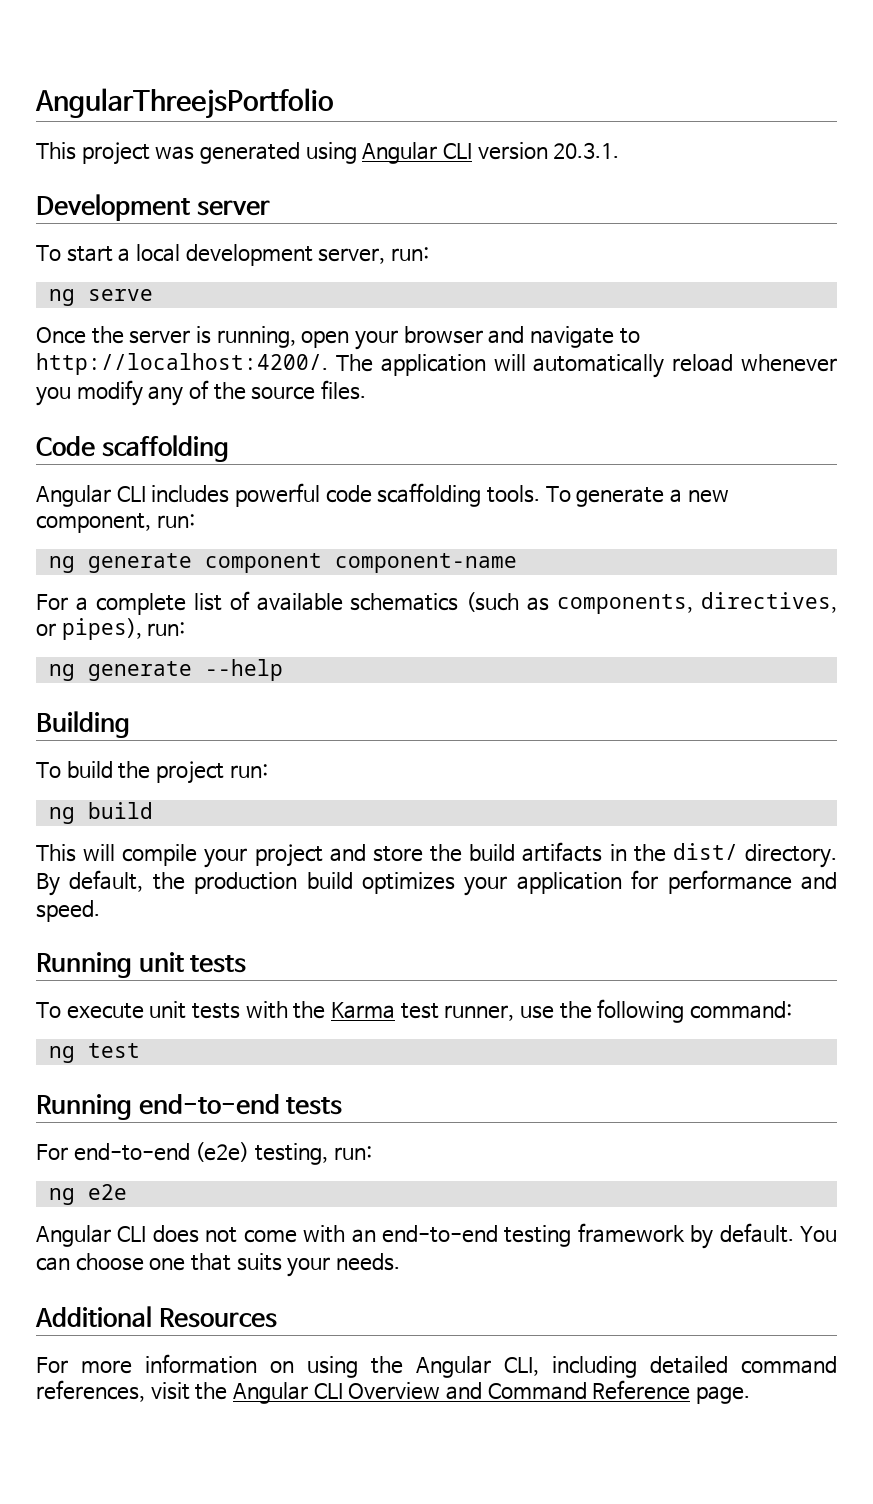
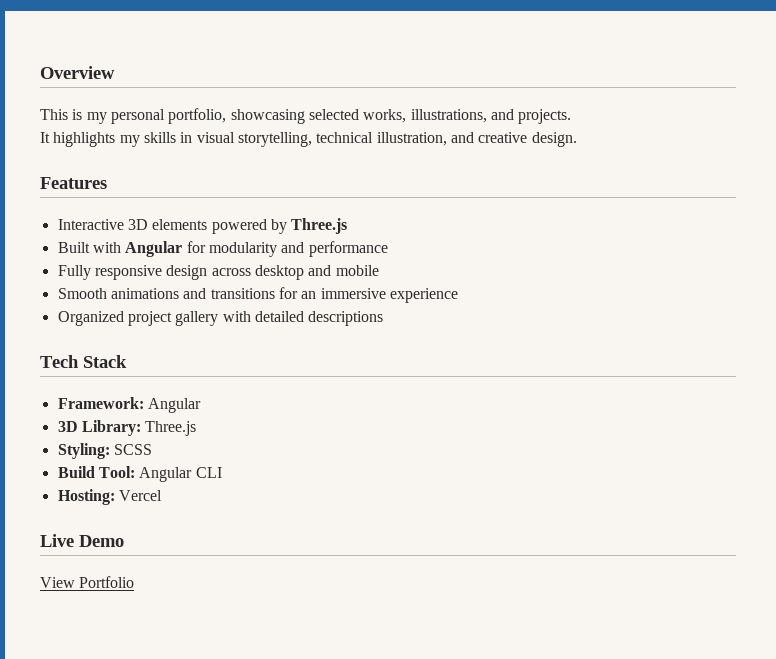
[35,88,334,119] [36,142,620,165] [36,194,270,221] [36,244,429,266] [48,289,153,306] [36,326,640,350] [36,353,837,378] [36,380,366,406] [36,435,229,462] [36,483,729,507] [36,513,195,533] [48,553,517,573] [36,591,837,615] [36,618,186,640] [48,659,283,681] [36,711,130,738] [36,761,268,784] [48,802,153,824] [36,842,838,868] [36,870,838,896] [36,900,100,922] [36,952,247,978] [36,999,793,1023] [48,1043,140,1063] [36,1094,343,1120] [36,1142,372,1165] [48,1184,127,1205] [36,1223,838,1249] [36,1253,400,1277] [35,1306,277,1328] [36,1354,838,1378] [36,1380,750,1404] AngularThreejsPortfolio // This project was generated using Angular CLI version 20.3.1. // Development server // To start a local development server, run: // ng serve // Once the server is running, open your browser and navigate to http://localhost:4200/. The application will automatically reload whenever you modify any of the source files. // Code scaffolding // Angular CLI includes powerful code scaffolding tools. To generate a new component, run: // ng generate component component-name // For a complete list of available schematics (such as components, directives, or pipes), run: // ng generate --help // Building // To build the project run: // ng build // This will compile your project and store the build artifacts in the dist/ directory. By default, the production build optimizes your application for performance and speed. // Running unit tests // To execute unit tests with the Karma test runner, use the following command: // ng test // Running end-to-end tests // For end-to-end (e2e) testing, run: // ng e2e // Angular CLI does not come with an end-to-end testing framework by default. You can choose one that suits your needs. // Additional Resources // For more information on using the Angular CLI, including detailed command references, visit the Angular CLI Overview and Command Reference page. -> [40,66,115,79] [40,108,572,124] [40,132,577,147] [40,177,107,189] [57,218,348,234] [57,241,388,257] [57,265,379,280] [57,287,458,303] [57,311,384,326] [40,355,127,368] [57,397,201,413] [57,420,197,436] [57,443,152,459] [57,466,222,482] [57,489,162,505] [40,534,124,547] [40,576,135,588] Overview // This is my personal portfolio, showcasing selected works, illustrations, and projects. // It highlights my skills in visual storytelling, technical illustration, and creative design. // Features // Interactive 3D elements powered by Three.js // Built with Angular for modularity and performance // Fully responsive design across desktop and mobile // Smooth animations and transitions for an immersive experience // Organized project gallery with detailed descriptions // Tech Stack // Framework: Angular // 3D Library: Three.js // Styling: SCSS // Build Tool: Angular CLI // Hosting: Vercel // Live Demo // View Portfolio

